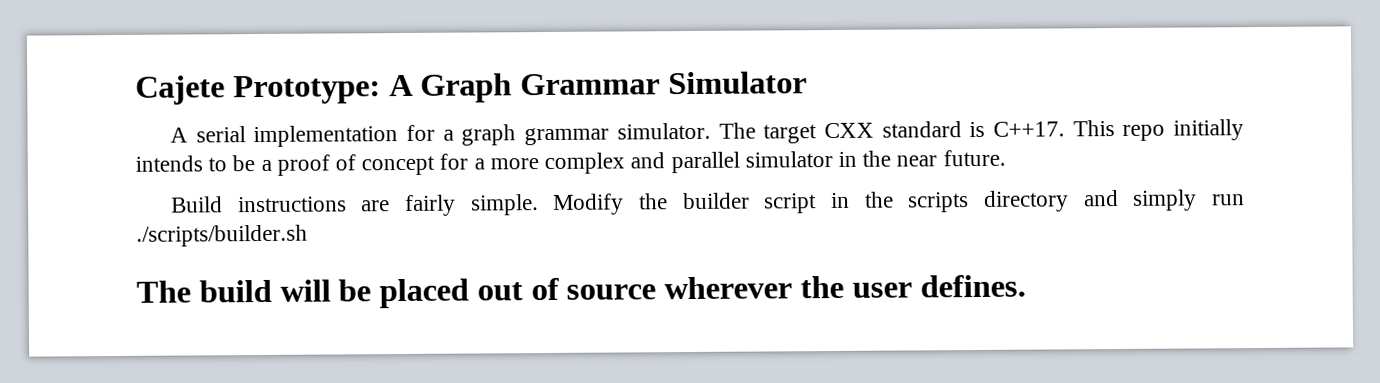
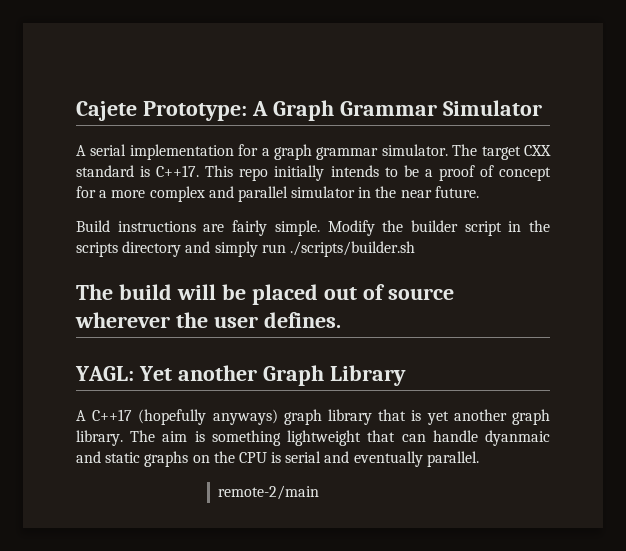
(1026, 286) none -> [75,365,406,386] [76,409,550,425] [76,430,550,446] [76,451,479,467] [218,485,320,500] // YAGL: Yet another Graph Library // A C++17 (hopefully anyways) graph library that is yet another graph library. The aim is something lightweight that can handle dyanmaic and static graphs on the CPU is serial and eventually parallel. // remote-2/main

